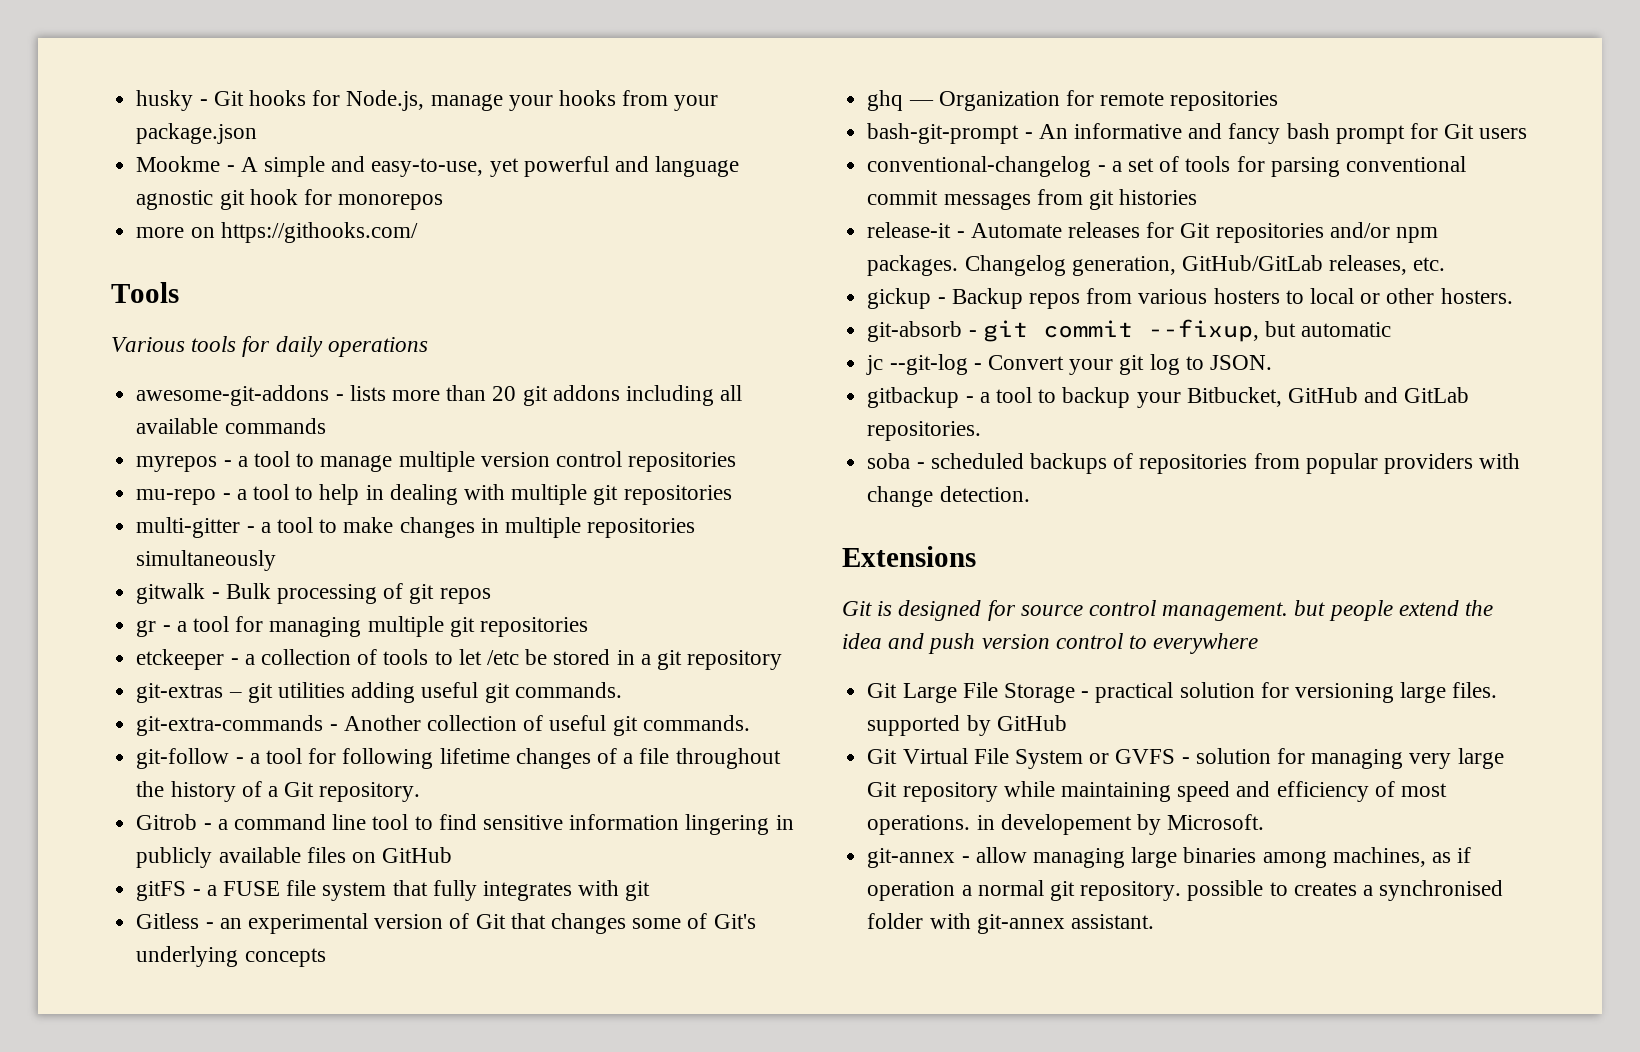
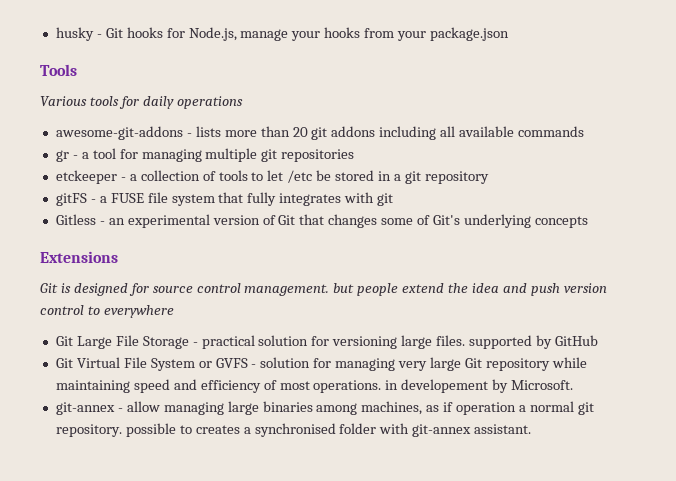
[136,156,740,177] [136,189,444,210] [136,222,418,243] // Mookme - A simple and easy-to-use, yet powerful and language agnostic git hook for monorepos // more on https://githooks.com/ -> (510, 34) none
[136,451,737,472] [136,484,732,505] [136,517,696,538] [136,550,277,571] [136,583,491,604] // myrepos - a tool to manage multiple version control repositories // mu-repo - a tool to help in dealing with multiple git repositories // multi-gitter - a tool to make changes in multiple repositories simultaneously // gitwalk - Bulk processing of git repos -> (585, 131) none
[136,682,622,703] [136,715,750,736] [136,748,781,769] [136,781,421,802] [136,814,794,835] [136,847,453,868] // git-extras – git utilities adding useful git commands. // git-extra-commands - Another collection of useful git commands. // git-follow - a tool for following lifetime changes of a file throughout the history of a Git repository. // Gitrob - a command line tool to find sensitive information lingering in publicly available files on GitHub -> (489, 177) none
[867,90,1279,111] [867,123,1528,144] [867,156,1466,177] [867,189,1198,210] [867,222,1438,243] [867,255,1446,276] [867,288,1513,309] [867,319,1392,342] [866,354,1272,375] [867,387,1470,408] [867,421,982,441] [867,453,1521,474] [867,486,1030,507] // ghq — Organization for remote repositories // bash-git-prompt - An informative and fancy bash prompt for Git users // conventional-changelog - a set of tools for parsing conventional commit messages from git histories // release-it - Automate releases for Git repositories and/or npm packages. Changelog generation, GitHub/GitLab releases, etc. // gickup - Backup repos from various hosters to local or other hosters. // git-absorb - git commit --fixup, but automatic // jc --git-log - Convert your git log to JSON. // gitbackup - a tool to backup your Bitbucket, GitHub and GitLab repositories. // soba - scheduled backups of repositories from popular providers with change detection. -> (588, 222) none

